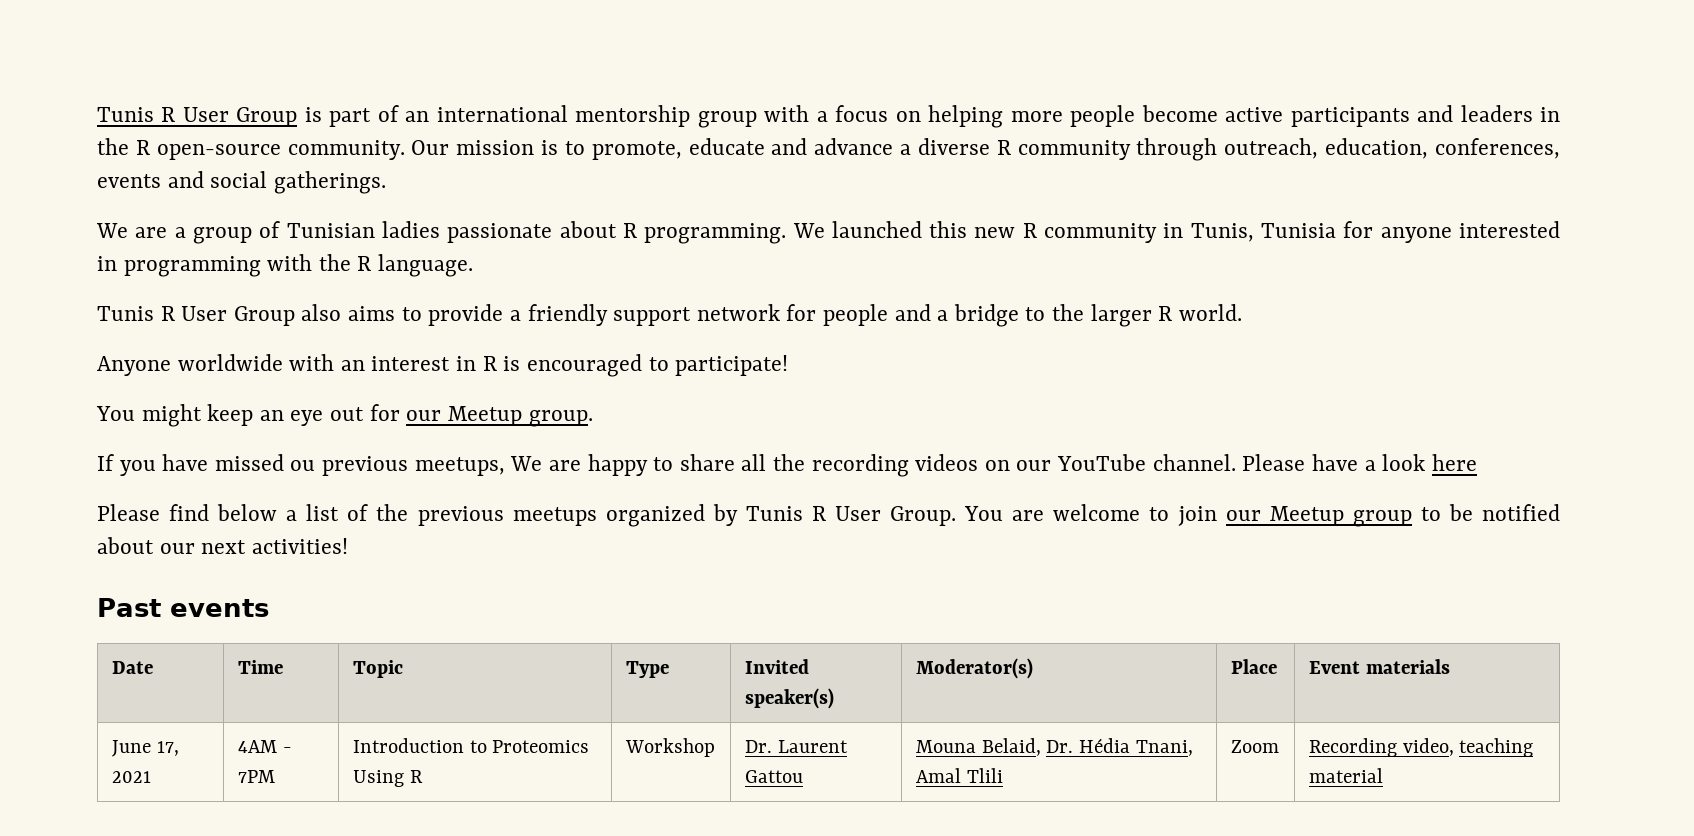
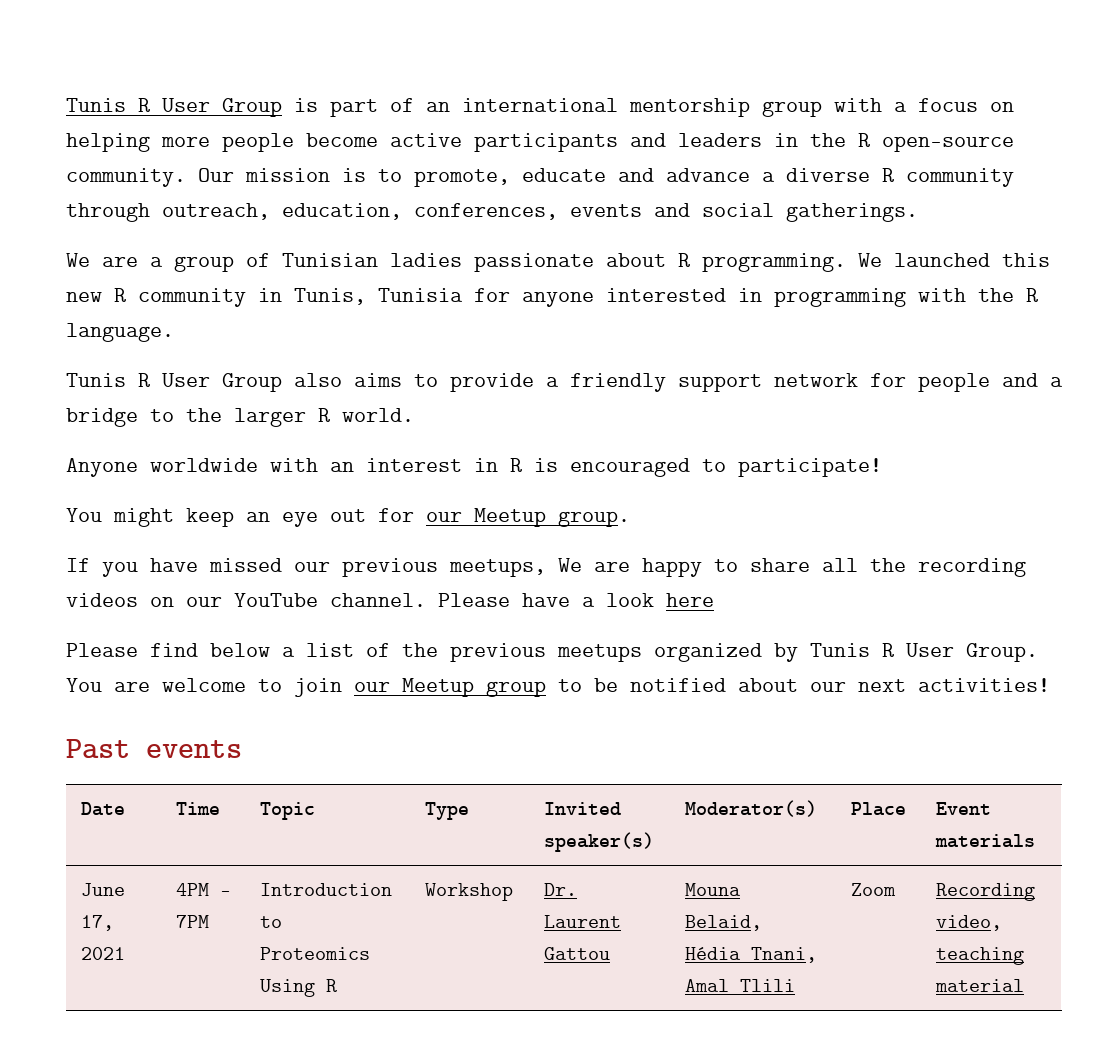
[290,460,316,471] ou -> [294,562,330,572] our
[237,740,277,753] 4AM -> [175,883,209,896] 4PM
[1046,740,1074,753] Dr. -> (762, 923) none

